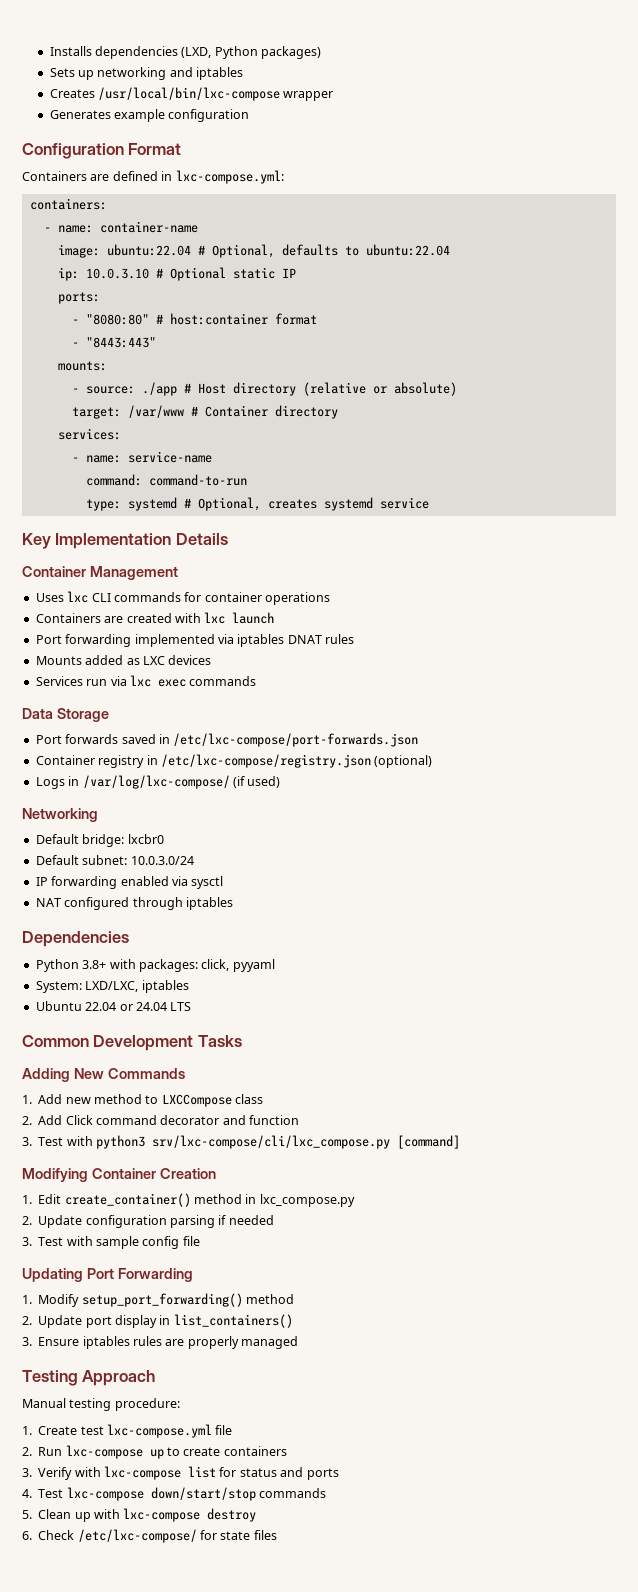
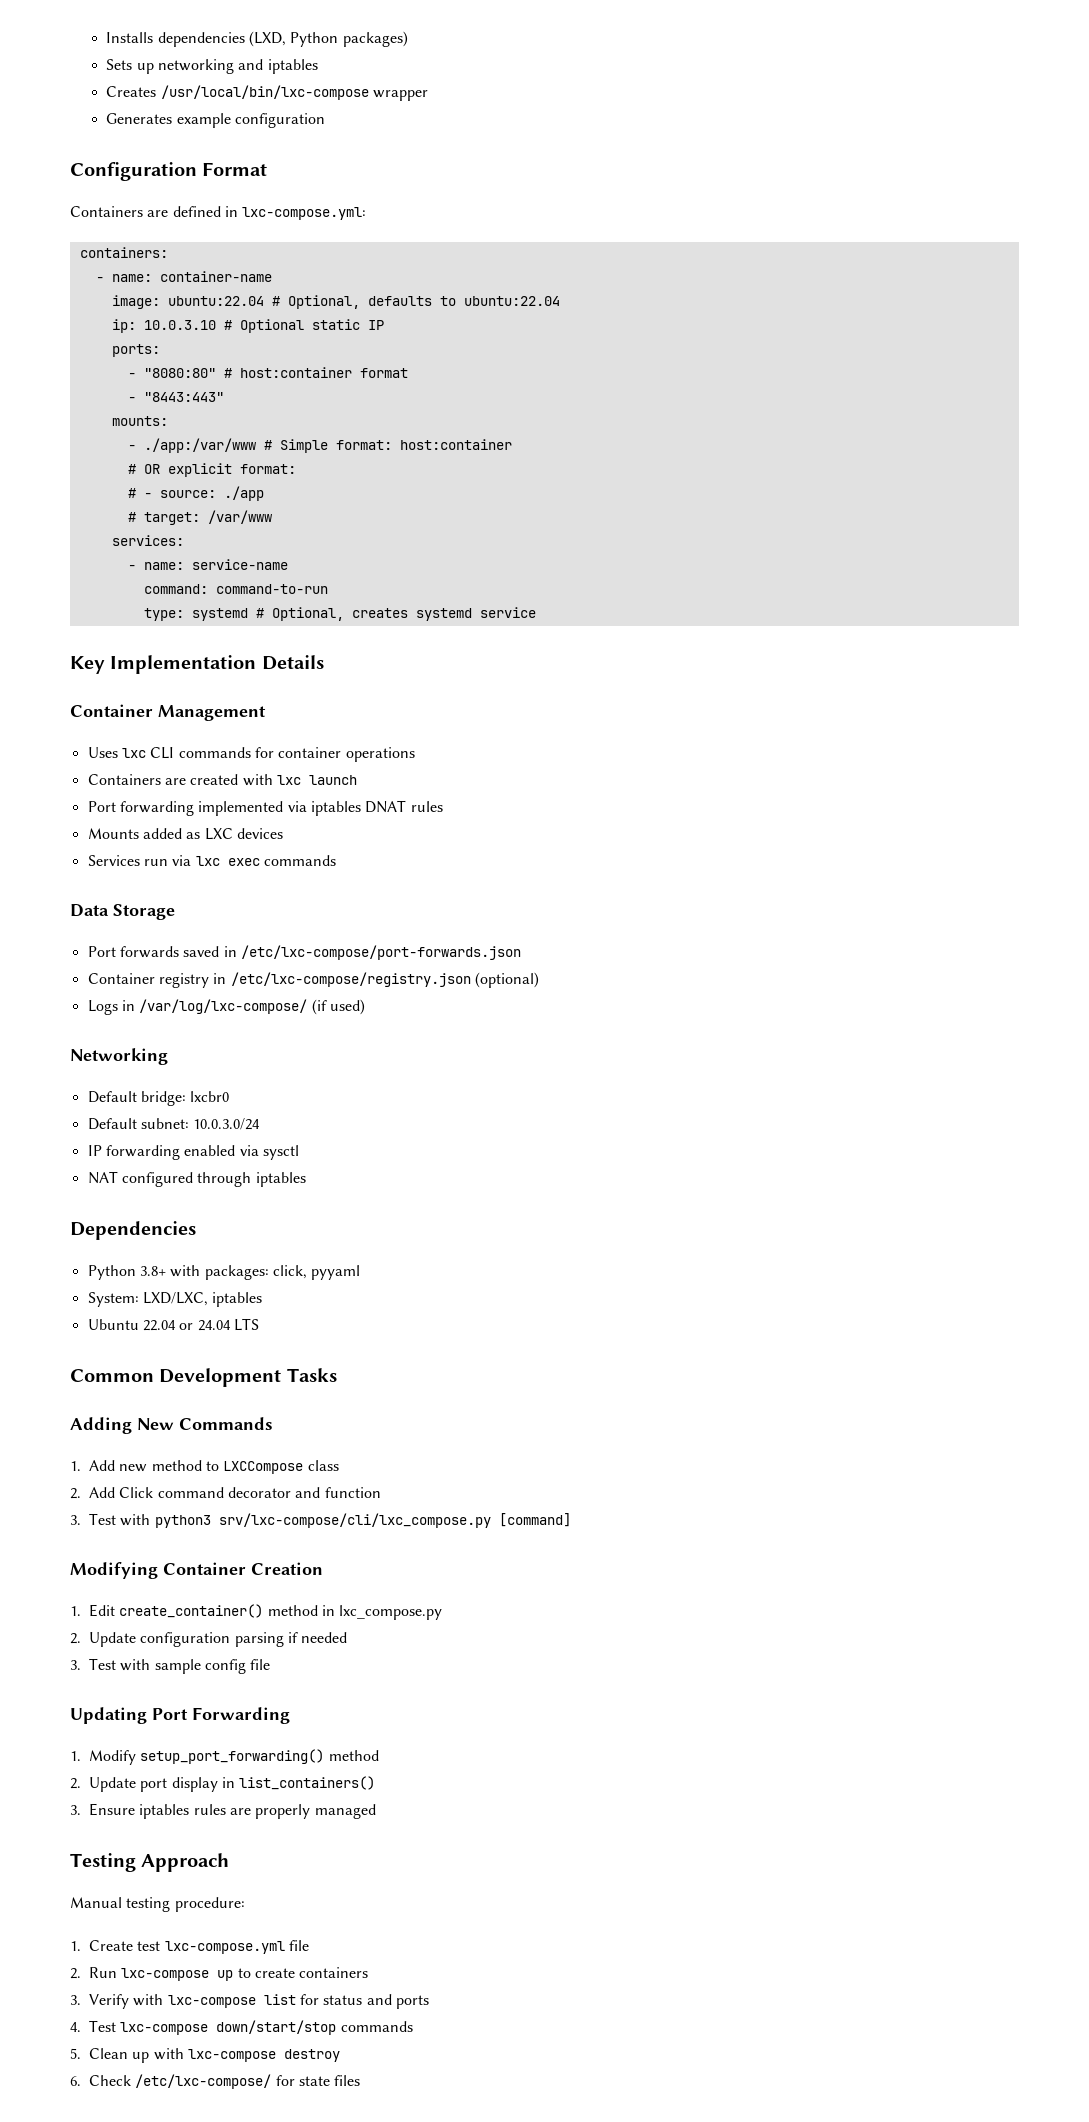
[85,382,457,396] source: ./app # Host directory (relative or absolute) // -> [143,438,512,453] [127,463,296,477] [127,486,264,501] [127,512,136,522] ./app:/var/www # Simple format: host:container // # OR explicit format: // # - source: ./app // #
[190,405,338,419] # Container directory -> (272, 517) none

